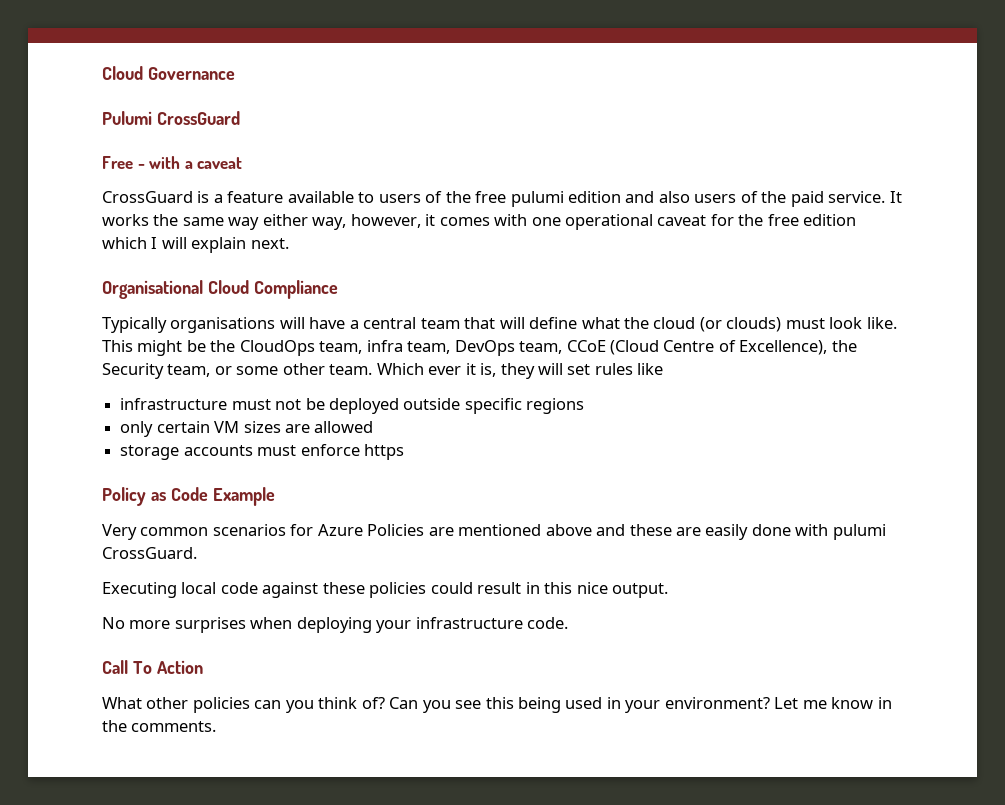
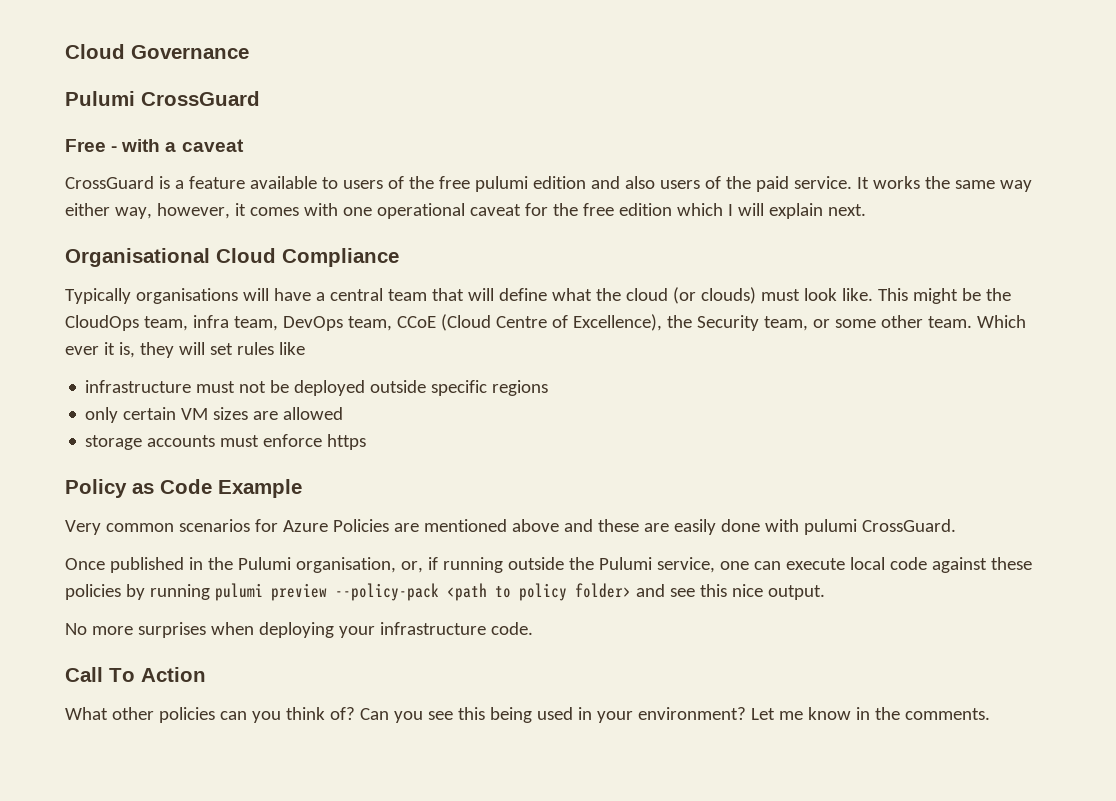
[102,582,177,598] Executing -> [65,557,845,573] Once published in the Pulumi organisation, or, if running outside the Pulumi service, one can execute
[430,582,540,594] could result in -> [125,583,695,601] by running pulumi preview --policy-pack <path to policy folder> and see

